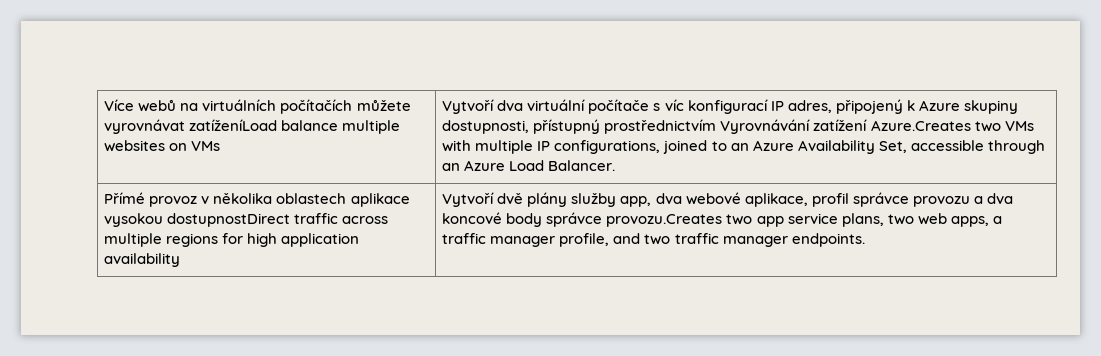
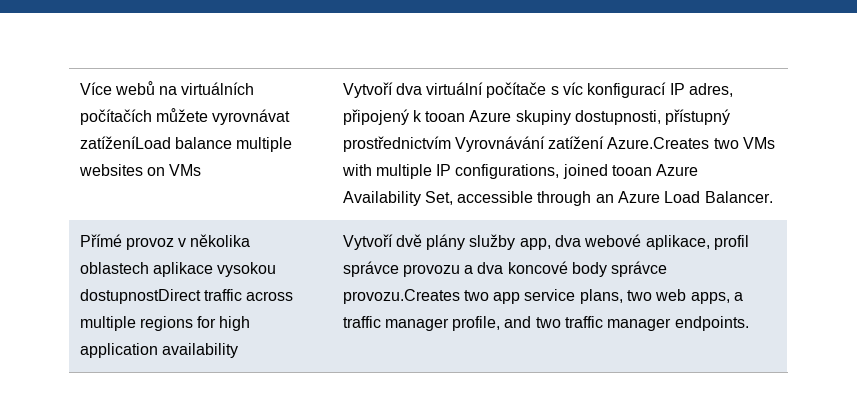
(915, 105) none -> [425,111,466,122] tooan
[711,141,749,151] to an -> [612,165,653,176] tooan

